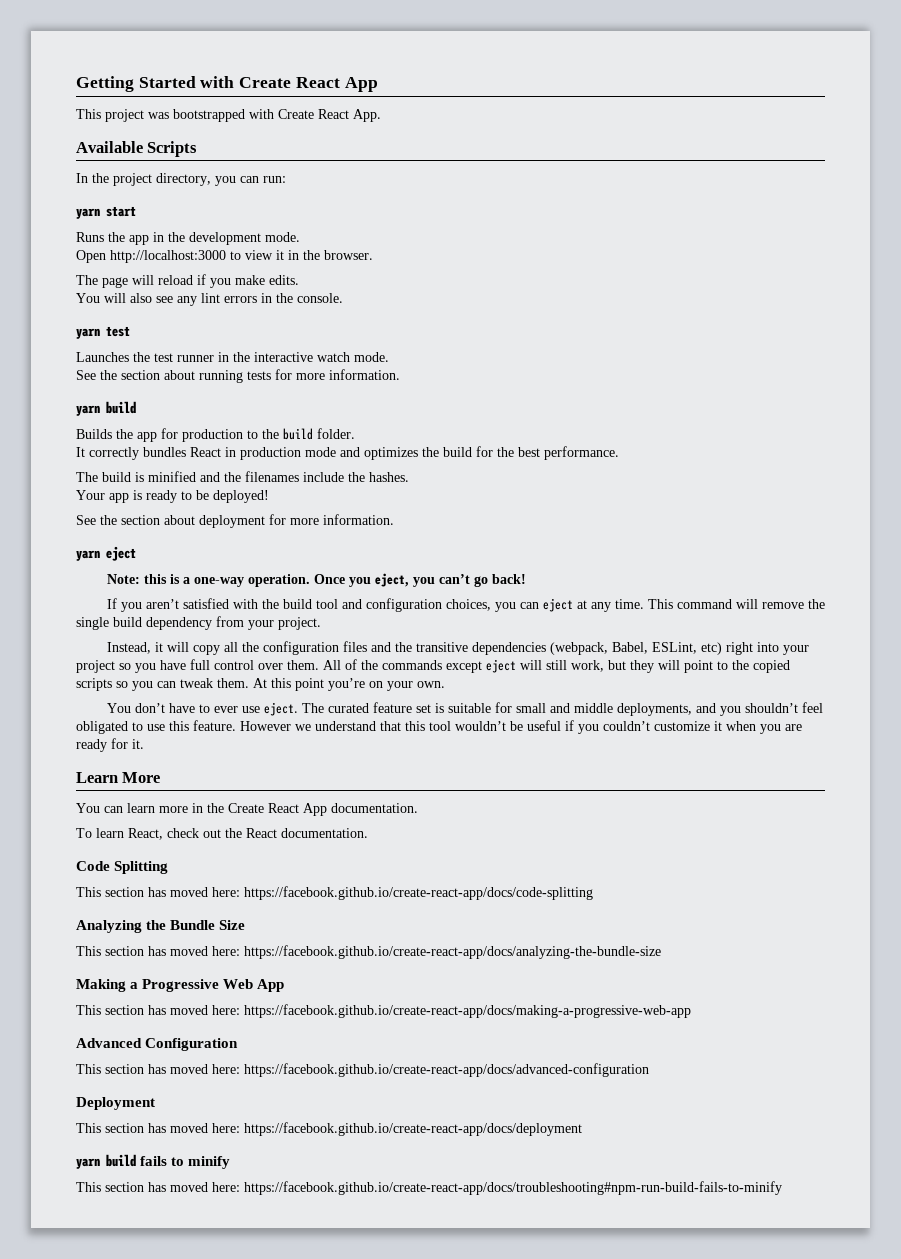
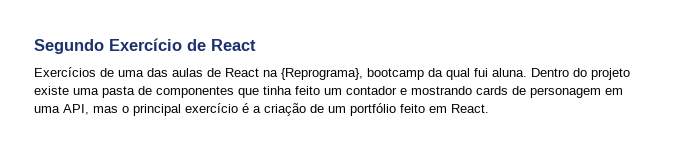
[76,76,378,92] [76,109,381,122] [76,141,198,157] [76,173,286,186] [76,206,136,219] [76,232,300,245] [76,250,373,263] [76,274,299,288] [76,293,343,306] [76,326,130,339] [76,352,389,362] [76,369,400,383] [76,401,136,416] [76,428,355,442] [76,446,619,460] [76,471,409,482] [76,490,269,503] [76,514,394,528] [76,546,136,561] [106,573,526,587] [106,598,825,612] [76,616,321,630] [106,641,809,655] [76,659,790,673] [76,678,445,691] [106,702,823,716] [76,720,802,734] [76,738,144,752] [76,772,161,783] [76,803,418,816] [76,828,368,840] [76,861,169,874] [76,886,593,900] [76,920,246,933] [76,945,661,959] [76,979,285,992] [76,1004,691,1018] [76,1038,239,1051] [76,1063,649,1077] [76,1097,155,1110] [76,1122,582,1136] [76,1154,231,1169] [76,1181,782,1195] Getting Started with Create React App // This project was bootstrapped with Create React App. // Available Scripts // In the project directory, you can run: // yarn start // Runs the app in the development mode. // Open http://localhost:3000 to view it in the browser. // The page will reload if you make edits. // You will also see any lint errors in the console. // yarn test // Launches the test runner in the interactive watch mode. // See the section about running tests for more information. // yarn build // Builds the app for production to the build folder. // It correctly bundles React in production mode and optimizes the build for the best performance. // The build is minified and the filenames include the hashes. // Your app is ready to be deployed! // See the section about deployment for more information. // yarn eject // Note: this is a one-way operation. Once you eject, you can’t go back! // If you aren’t satisfied with the build tool and configuration choices, you can eject at any time. This command will remove the single build dependency from your project. // Instead, it will copy all the configuration files and the transitive dependencies (webpack, Babel, ESLint, etc) right into your project so you have full control over them. All of the commands except eject will still work, but they will point to the copied scripts so you can tweak them. At this point you’re on your own. // You don’t have to ever use eject. The curated feature set is suitable for small and middle deployments, and you shouldn’t feel obligated to use this feature. However we understand that this tool wouldn’t be useful if you couldn’t customize it when you are ready for it. // Learn More // You can learn more in the Create React App documentation. // To learn React, check out the React documentation. // Code Splitting // This section has moved here: https://facebook.github.io/create-react-app/docs/code-splitting // Analyzing the Bundle Size // This section has moved here: https://facebook.github.io/create-react-app/docs/analyzing-the-bundle-size // Making a Progressive Web App // This section has moved here: https://facebook.github.io/create-react-app/docs/making-a-progressive-web-app // Advanced Configuration // This section has moved here: https://facebook.github.io/create-react-app/docs/advanced-configuration // Deployment // This section has moved here: https://facebook.github.io/create-react-app/docs/deployment // yarn build fails to minify // This section has moved here: https://facebook.github.io/create-react-app/docs/troubleshooting#npm-run-build-fails-to-minify -> [34,38,256,54] [34,67,630,80] [34,86,623,98] [34,103,489,116] Segundo Exercício de React // Exercícios de uma das aulas de React na {Reprograma}, bootcamp da qual fui aluna. Dentro do projeto existe uma pasta de componentes que tinha feito um contador e mostrando cards de personagem em uma API, mas o principal exercício é a criação de um portfólio feito em React.

